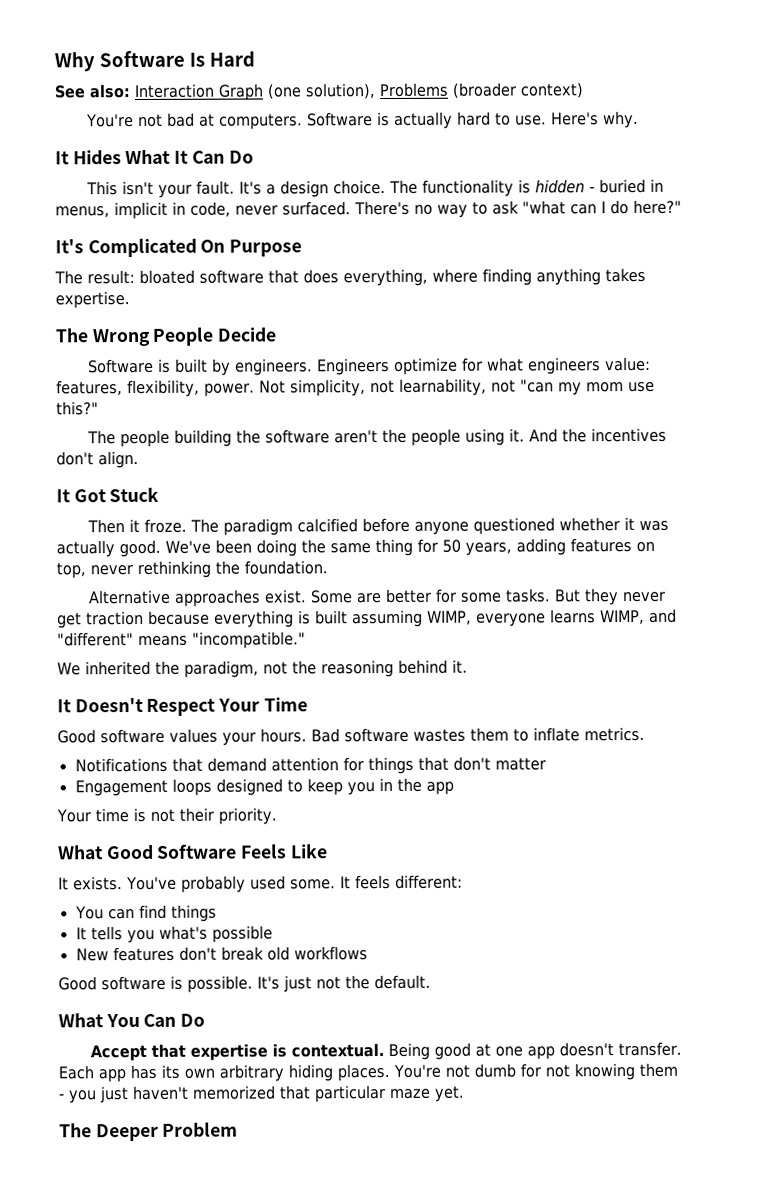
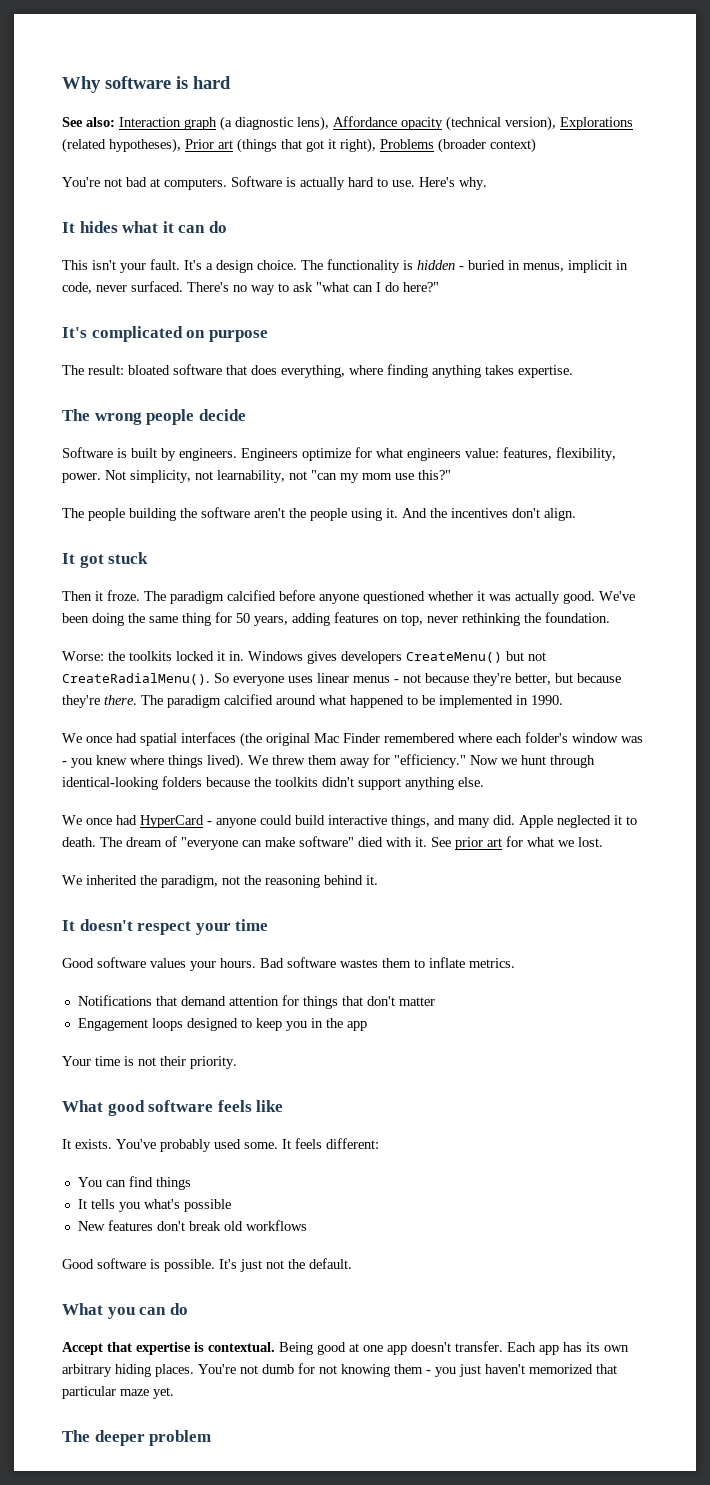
[98,50,255,68] Software Is Hard -> [105,76,231,89] software is hard
[218,83,376,101] Graph (one solution), -> [184,116,633,131] [62,138,376,153] graph (a diagnostic lens), Affordance opacity (technical version), Explorations (related hypotheses), Prior art (things that got it right),
[72,149,254,165] Hides What It Can Do -> [79,221,227,233] hides what it can do
[87,237,303,258] Complicated On Purpose -> [91,326,268,342] complicated on purpose
[91,326,277,347] Wrong People Decide -> [94,409,246,425] wrong people decide
[73,486,160,503] Got Stuck -> [79,552,149,568] got stuck
[87,588,666,607] [57,608,677,629] [57,631,306,649] Alternative approaches exist. Some are better for some tasks. But they never get traction because everything is built assuming WIMP, everyone learns WIMP, and "different" means "incompatible." -> [62,651,546,664] [62,673,621,686] [62,694,563,708] [62,732,643,747] [62,754,595,769] [62,776,484,790] [62,815,637,828] [62,836,603,850] Worse: the toolkits locked it in. Windows gives developers CreateMenu() but not CreateRadialMenu(). So everyone uses linear menus - not because they're better, but because they're there. The paradigm calcified around what happened to be implemented in 1990. // We once had spatial interfaces (the original Mac Finder remembered where each folder's window was - you knew where things lived). We threw them away for "efficiency." Now we hunt through identical-looking folders because the toolkits didn't support anything else. // We once had HyperCard - anyone could build interactive things, and many did. Apple neglected it to death. The dream of "everyone can make software" died with it. See prior art for what we lost.
[74,697,308,716] Doesn't Respect Your Time -> [79,919,269,935] doesn't respect your time
[106,843,328,860] Good Software Feels Like -> [107,1100,284,1116] good software feels like
[105,1013,206,1028] You Can Do -> [107,1303,188,1319] you can do
[95,1121,239,1142] Deeper Problem -> [94,1430,212,1446] deeper problem

